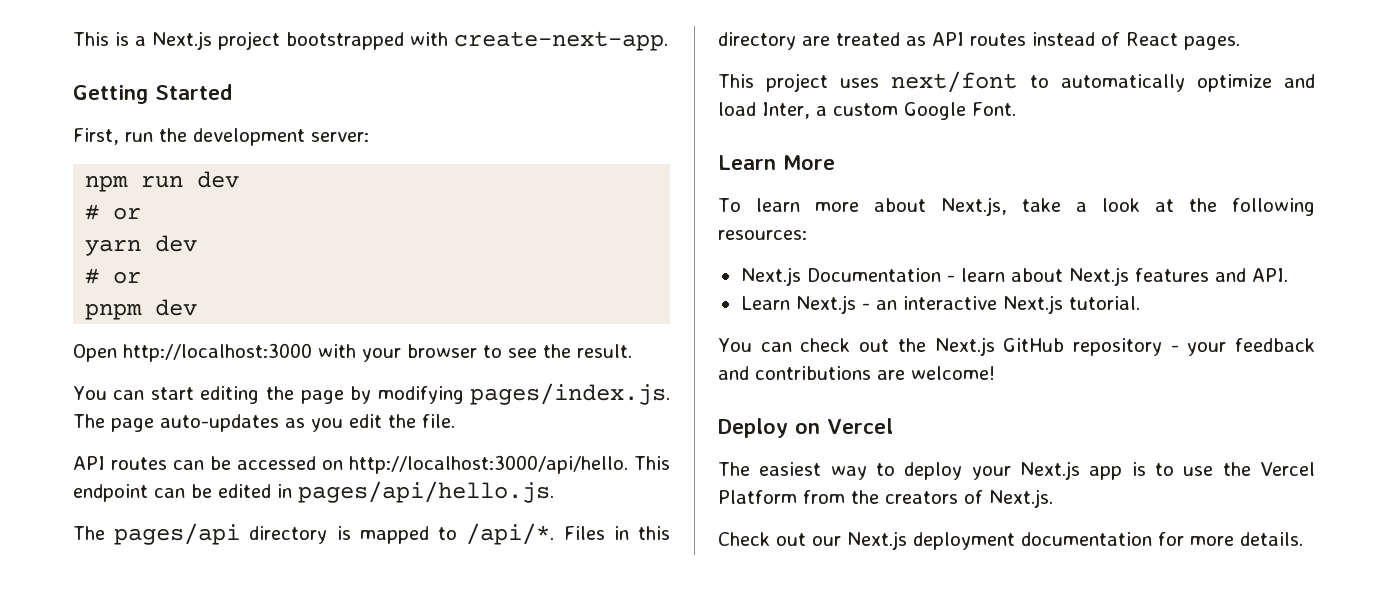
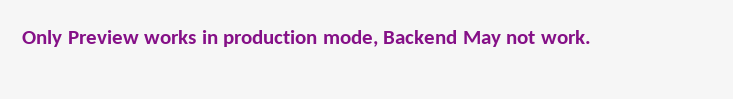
[73,31,668,51] [73,84,232,104] [73,128,369,146] [85,171,240,192] [85,204,142,220] [85,235,198,256] [85,268,142,284] [85,299,198,320] [73,343,632,362] [73,383,670,405] [73,414,455,432] [73,455,670,474] [73,481,554,503] [73,523,670,545] [718,32,1240,50] [718,71,1315,93] [718,102,1016,120] [718,155,835,170] [718,197,1315,216] [718,230,807,240] [740,267,1288,286] [740,295,1140,314] [718,337,1315,356] [718,366,995,380] [718,418,893,438] [718,461,1316,480] [718,489,1053,508] [718,531,1303,550] This is a Next.js project bootstrapped with create-next-app. // Getting Started // First, run the development server: // npm run dev // # or // yarn dev // # or // pnpm dev // Open http://localhost:3000 with your browser to see the result. // You can start editing the page by modifying pages/index.js. The page auto-updates as you edit the file. // API routes can be accessed on http://localhost:3000/api/hello. This endpoint can be edited in pages/api/hello.js. // The pages/api directory is mapped to /api/*. Files in this directory are treated as API routes instead of React pages. // This project uses next/font to automatically optimize and load Inter, a custom Google Font. // Learn More // To learn more about Next.js, take a look at the following resources: // Next.js Documentation - learn about Next.js features and API. // Learn Next.js - an interactive Next.js tutorial. // You can check out the Next.js GitHub repository - your feedback and contributions are welcome! // Deploy on Vercel // The easiest way to deploy your Next.js app is to use the Vercel Platform from the creators of Next.js. // Check out our Next.js deployment documentation for more details. -> [22,30,591,47] Only Preview works in production mode, Backend May not work.

